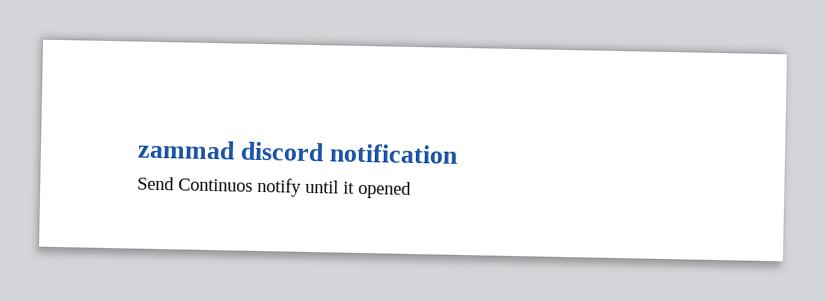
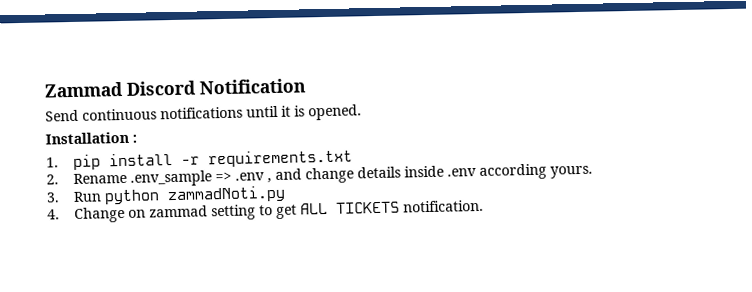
[137,139,460,164] [137,176,412,199] zammad discord notification // Send Continuos notify until it opened -> [44,78,306,98] [45,104,362,122] [45,131,137,145] [46,149,353,170] [46,163,593,187] [46,185,286,205] [47,199,484,223] Zammad Discord Notification // Send continuous notifications until it is opened. // Installation : // 1. pip install -r requirements.txt // 2. Rename .env_sample => .env , and change details inside .env according yours. // 3. Run python zammadNoti.py // 4. Change on zammad setting to get ALL TICKETS notification.

